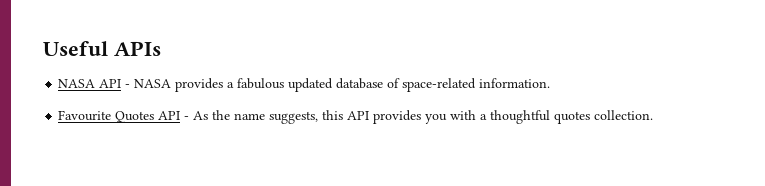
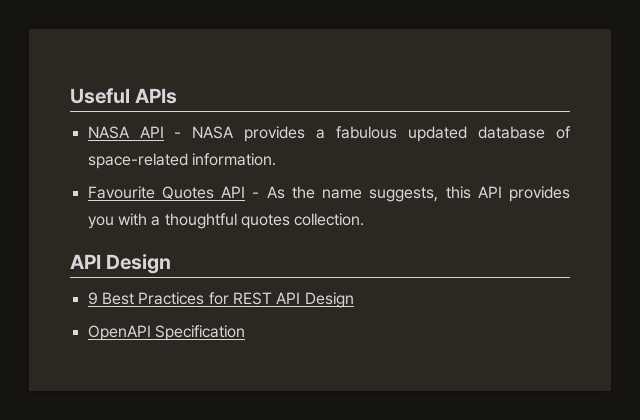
(654, 115) none -> [70,254,172,274] [87,292,354,308] [87,325,245,341] // API Design // 9 Best Practices for REST API Design // OpenAPI Specification

